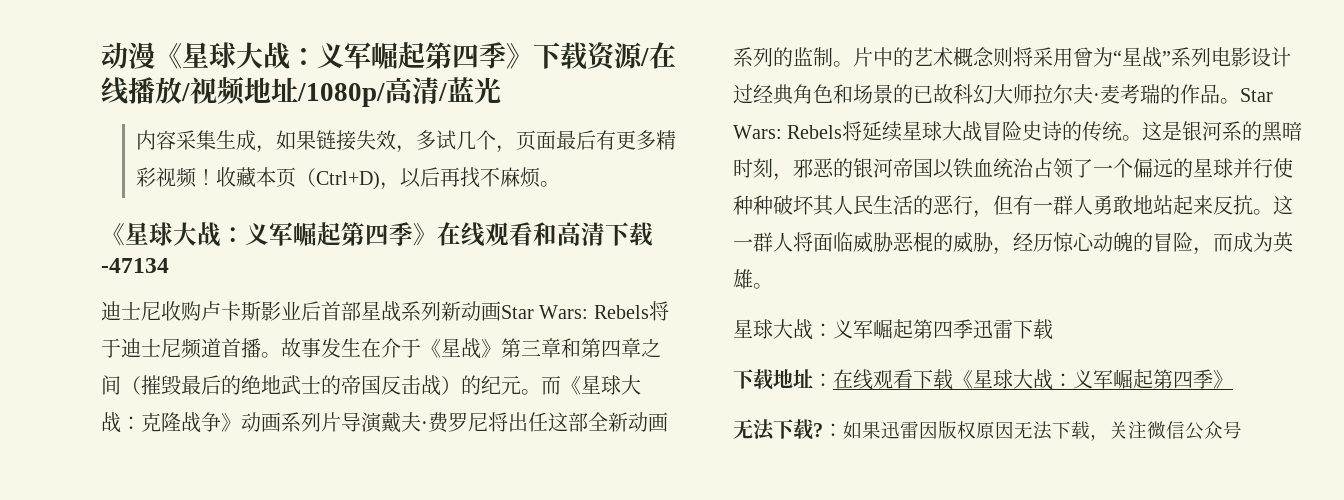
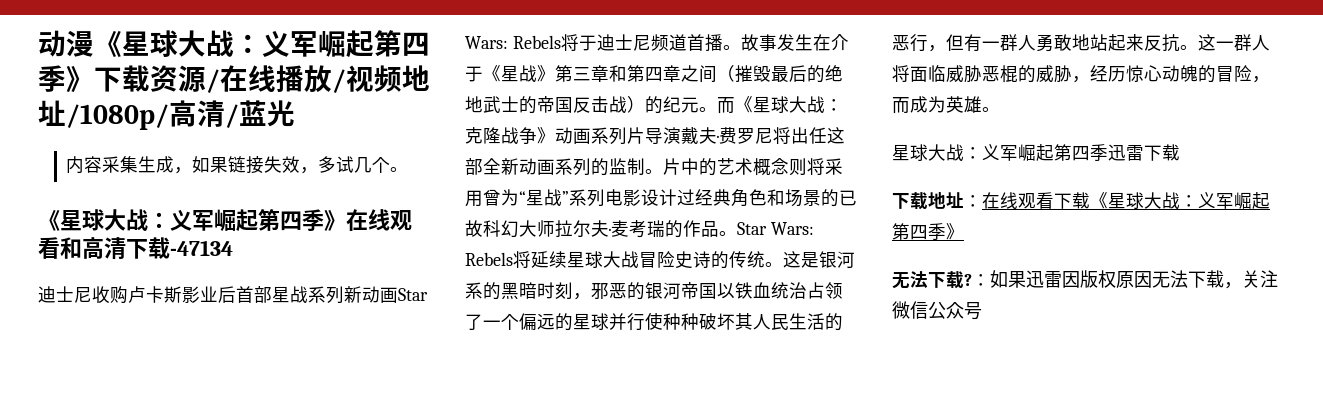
[495,130,676,153] [135,167,540,190] ，页面最后有更多精彩视频！收藏本页（Ctrl+D)，以后再找不麻烦 -> (391, 164) none

